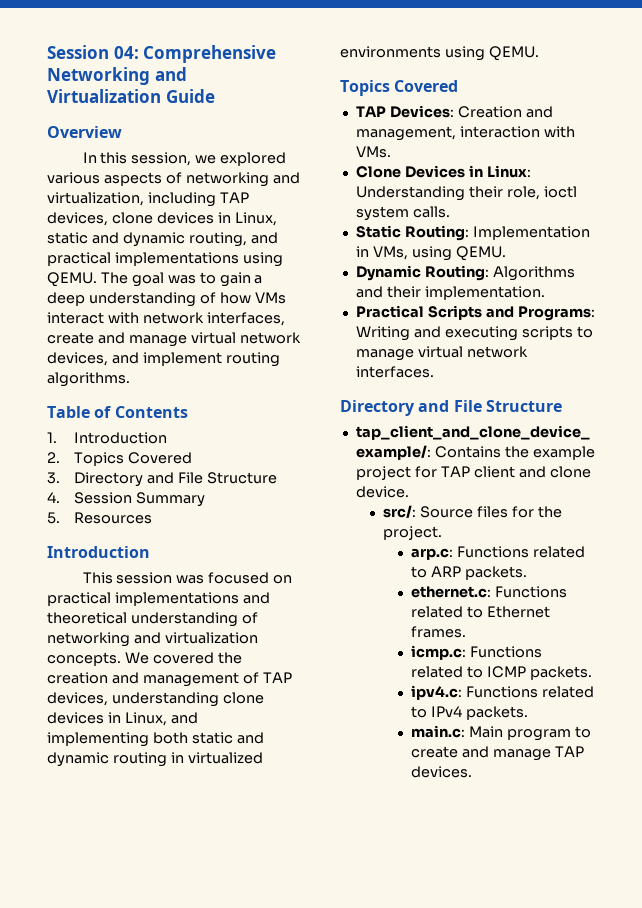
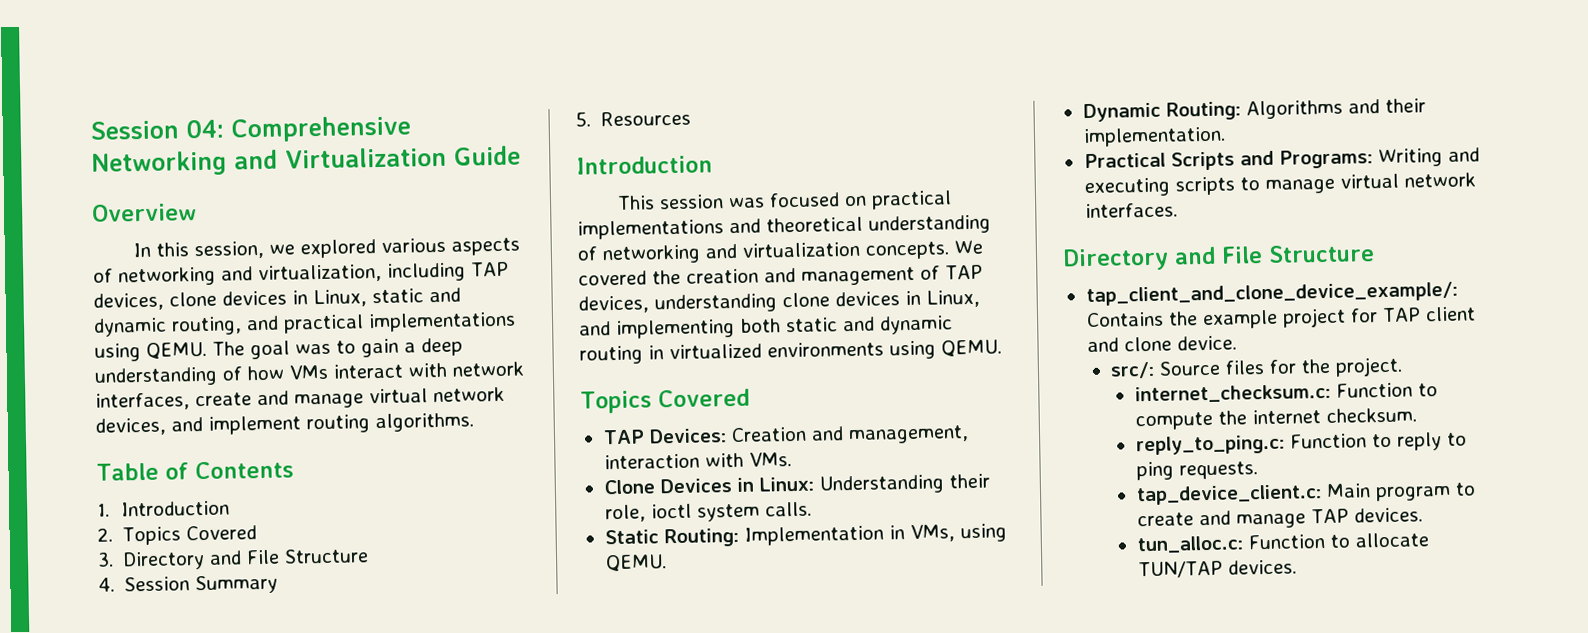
[410,546,585,560] [410,566,527,580] [410,586,567,598] [410,606,550,618] [410,626,466,638] [410,645,542,660] [410,666,592,680] [410,685,594,700] [410,706,528,720] [410,725,465,738] arp.c: Functions related to ARP packets. // ethernet.c: Functions related to Ethernet frames. // icmp.c: Functions related to ICMP packets. // ipv4.c: Functions related to IPv4 packets. // main.c: -> [1134,382,1438,404] [1134,407,1417,431] [1135,432,1467,456] [1135,461,1258,481] [1135,484,1322,506] internet_checksum.c: Function to compute the internet checksum. // reply_to_ping.c: Function to reply to ping requests. // tap_device_client.c:
(472, 772) none -> [1136,532,1429,554] [1137,559,1297,579] // tun_alloc.c: Function to allocate TUN/TAP devices.

